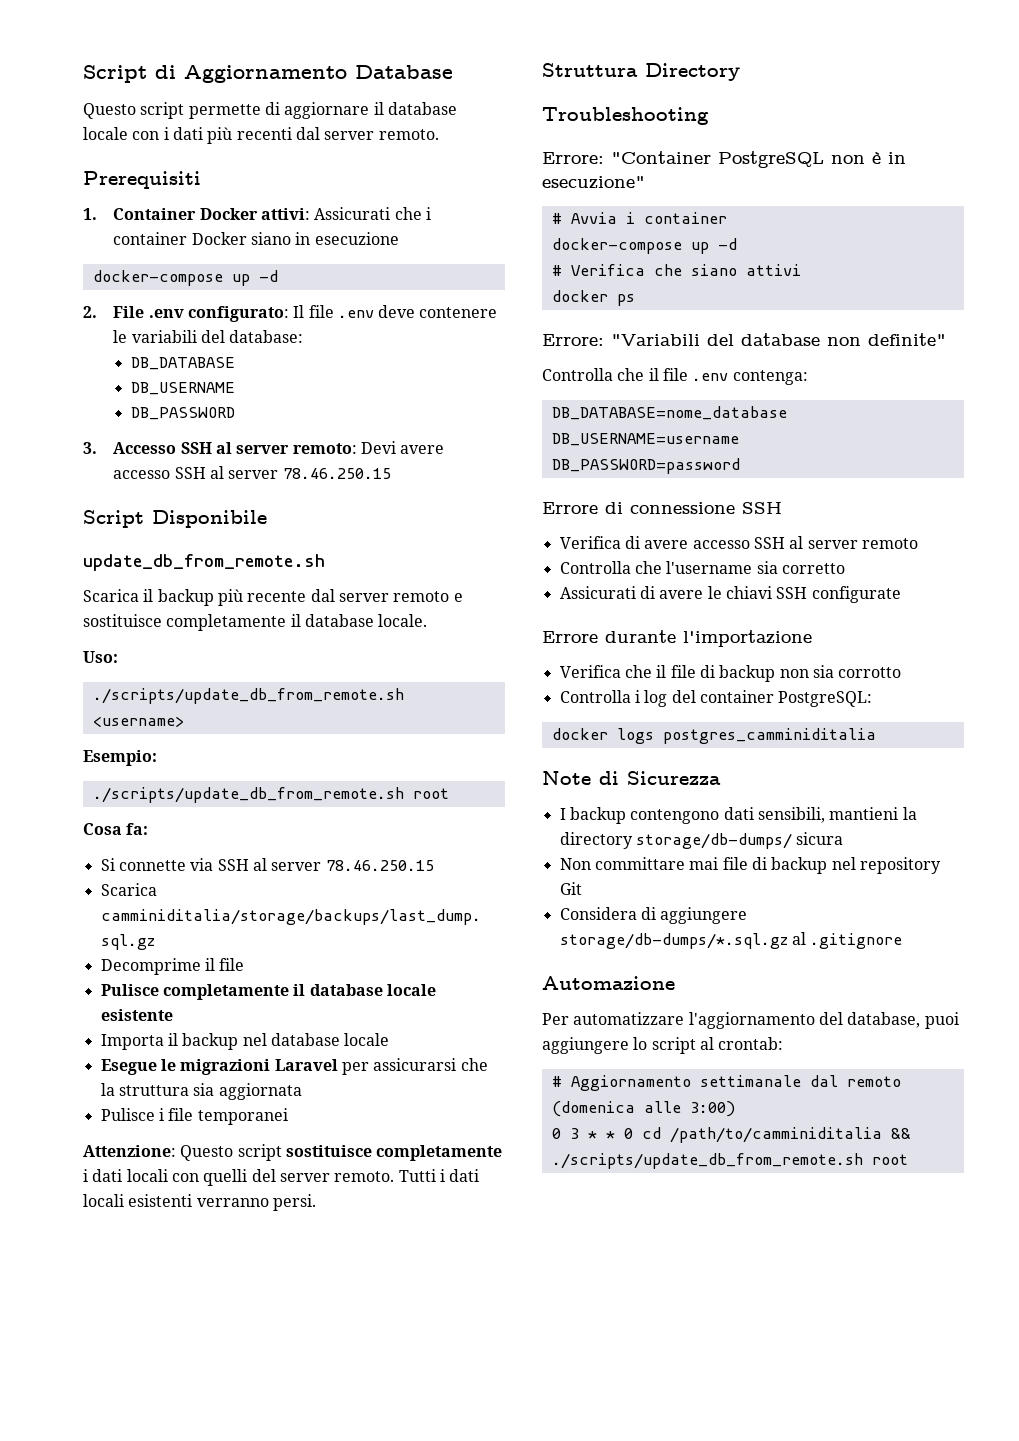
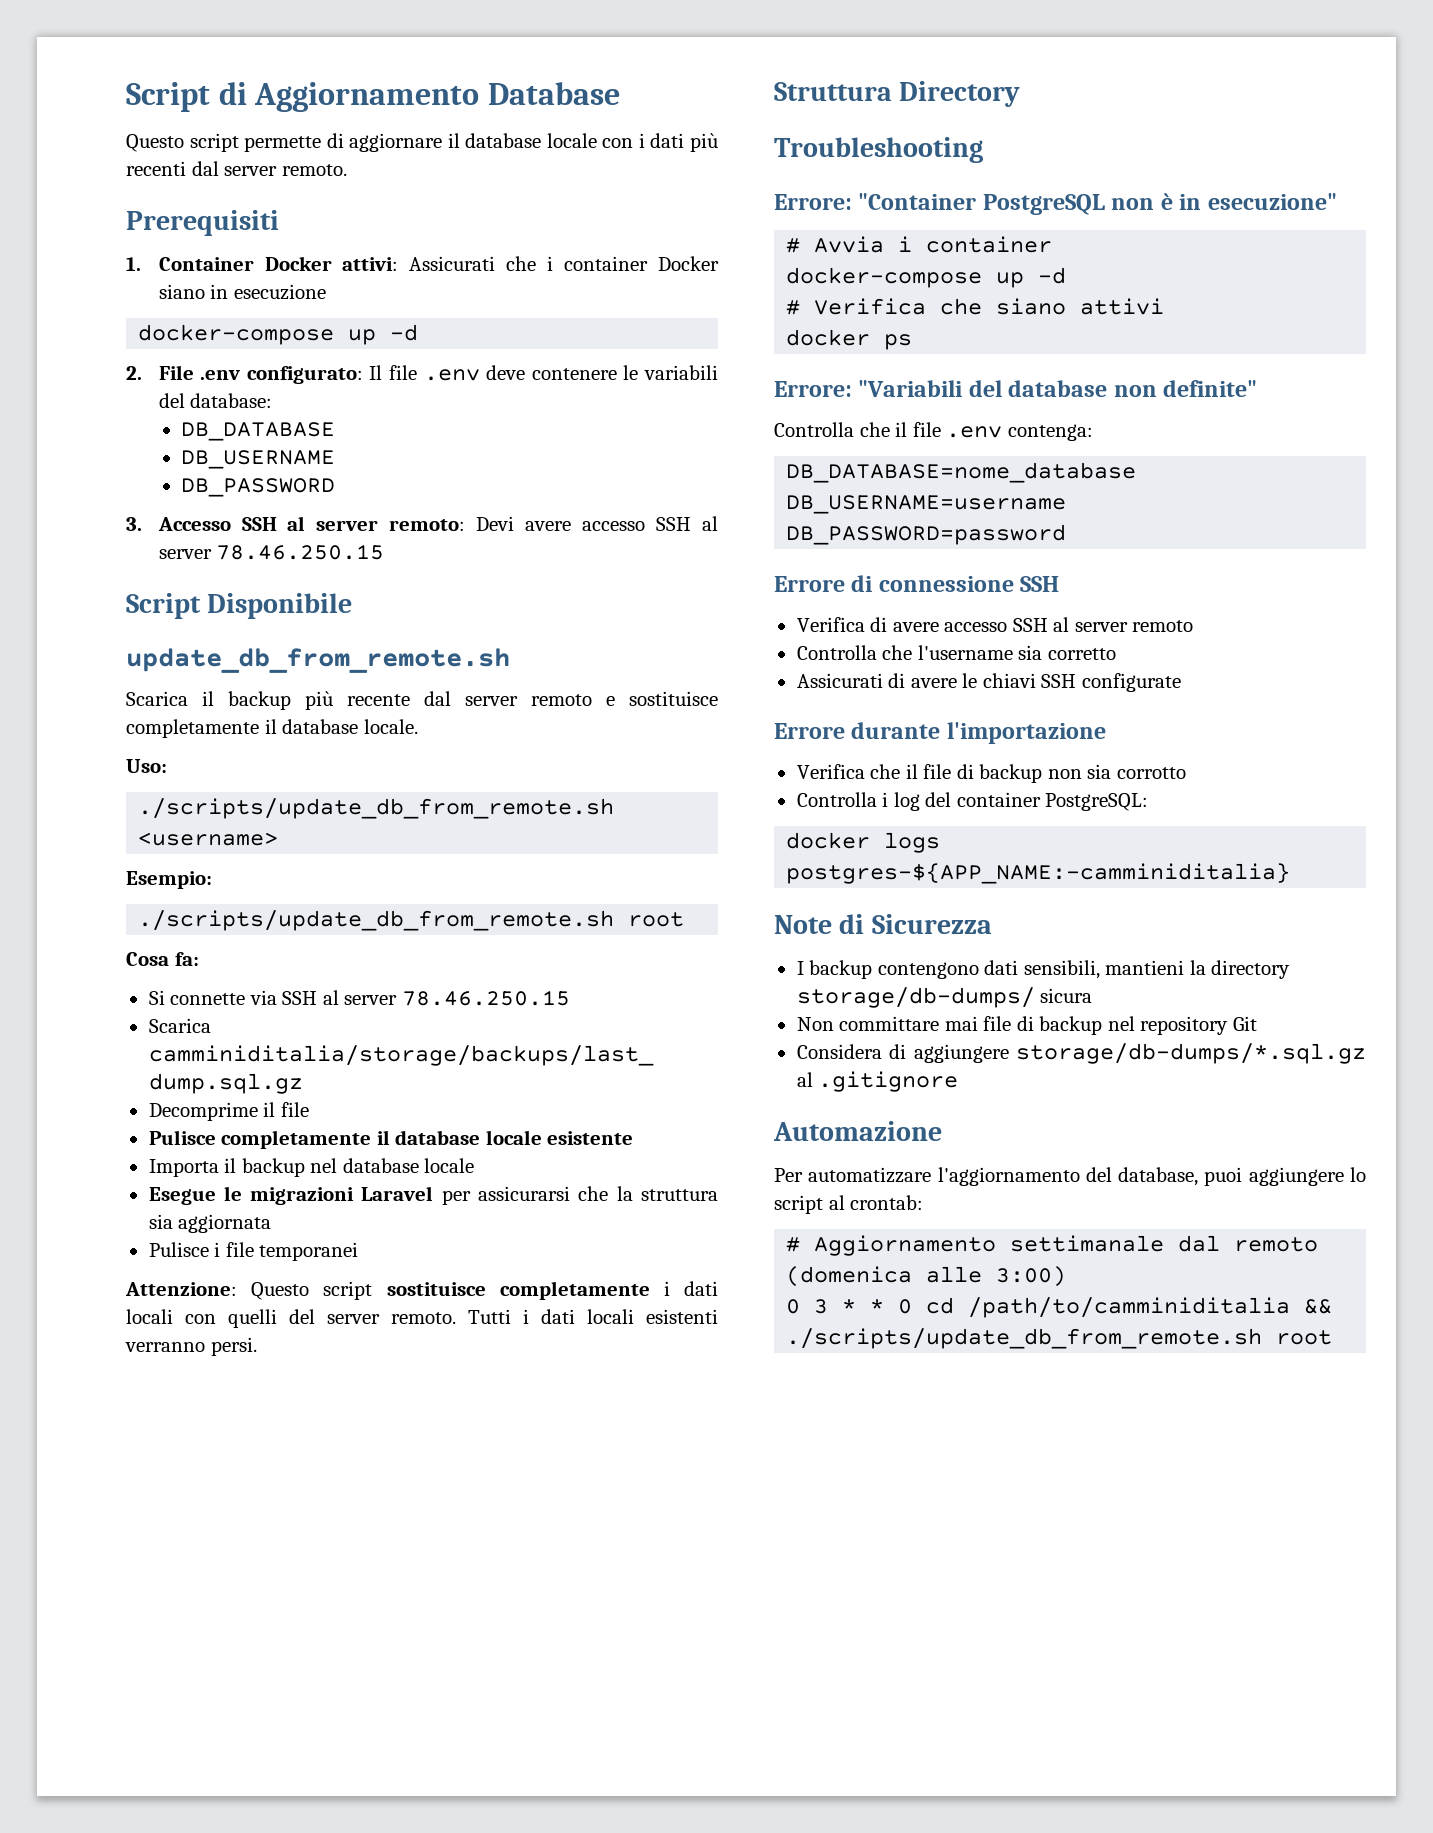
[662,728,876,744] postgres_camminiditalia -> [786,863,1291,884] postgres-${APP_NAME:-camminiditalia}

